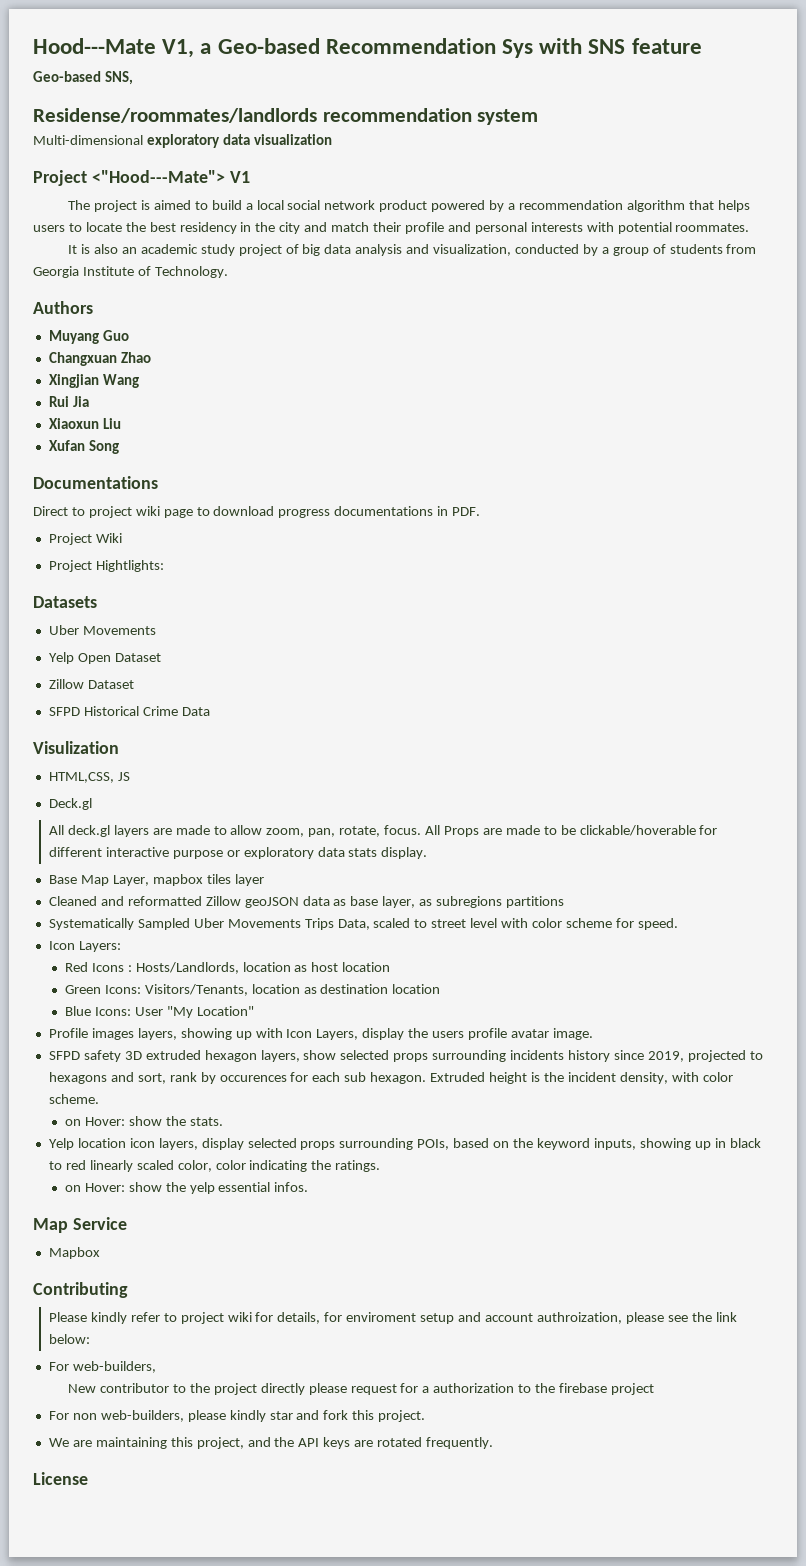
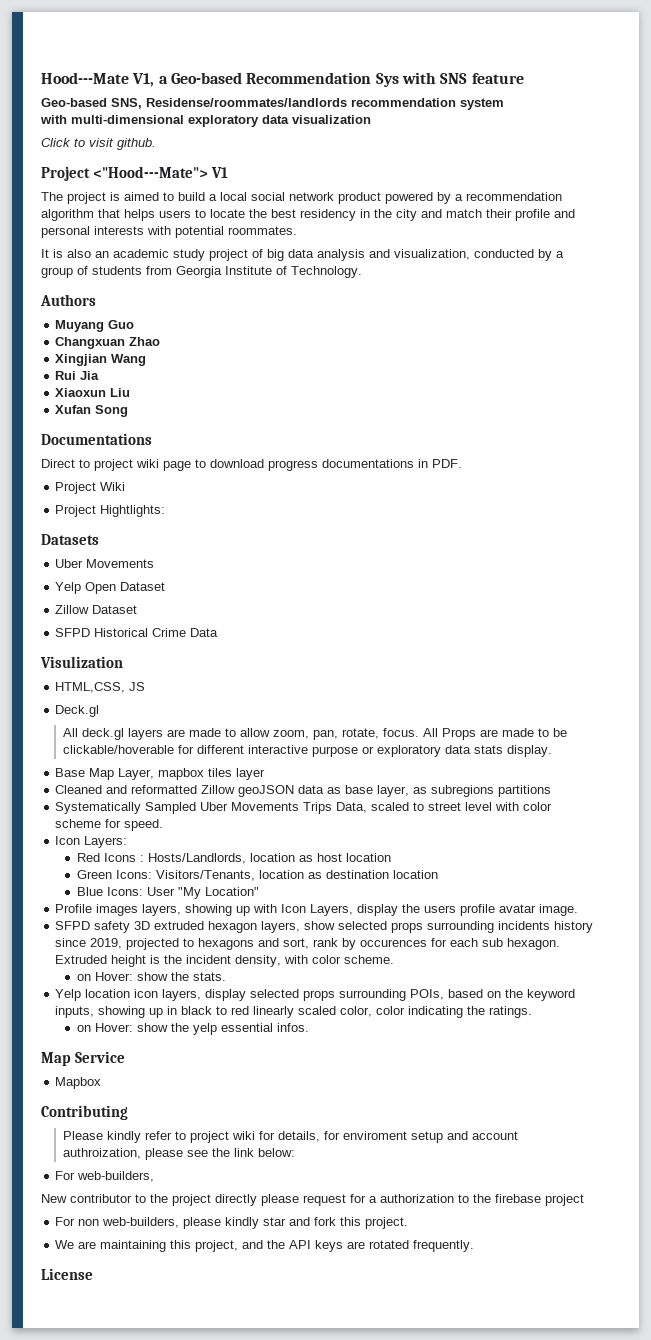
(133, 78) // -> (142, 103) none
[33,135,143,145] Multi-dimensional -> [40,115,184,124] with multi-dimensional
(332, 139) none -> [41,138,156,150] // Click to visit github.

